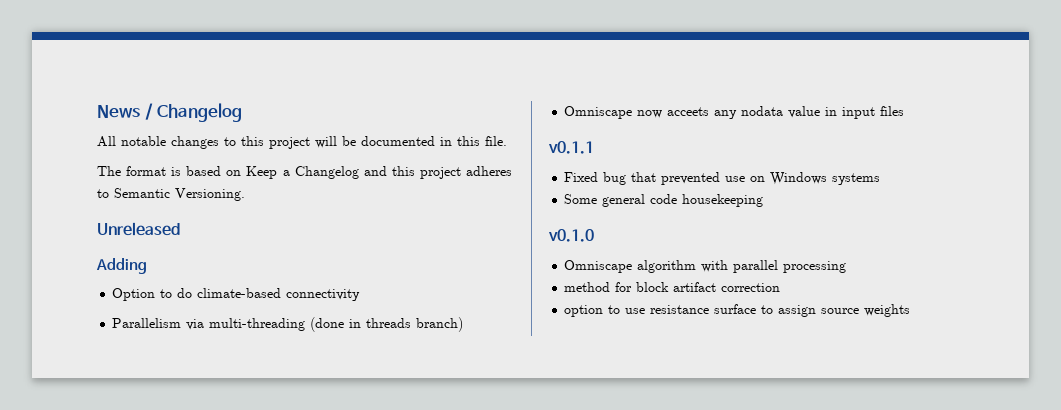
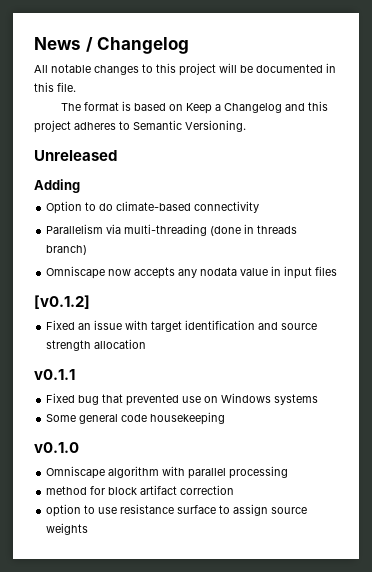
[667,107,710,116] acceets -> [134,267,176,279] accepts
(905, 111) none -> [34,295,90,309] [46,320,318,332] [46,339,147,351] // [v0.1.2] // Fixed an issue with target identification and source strength allocation

